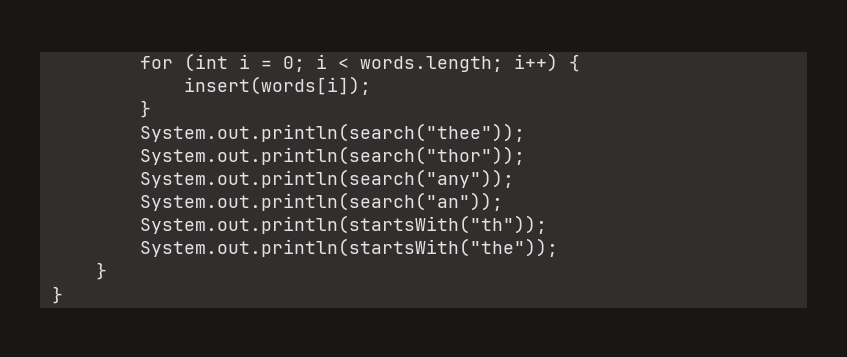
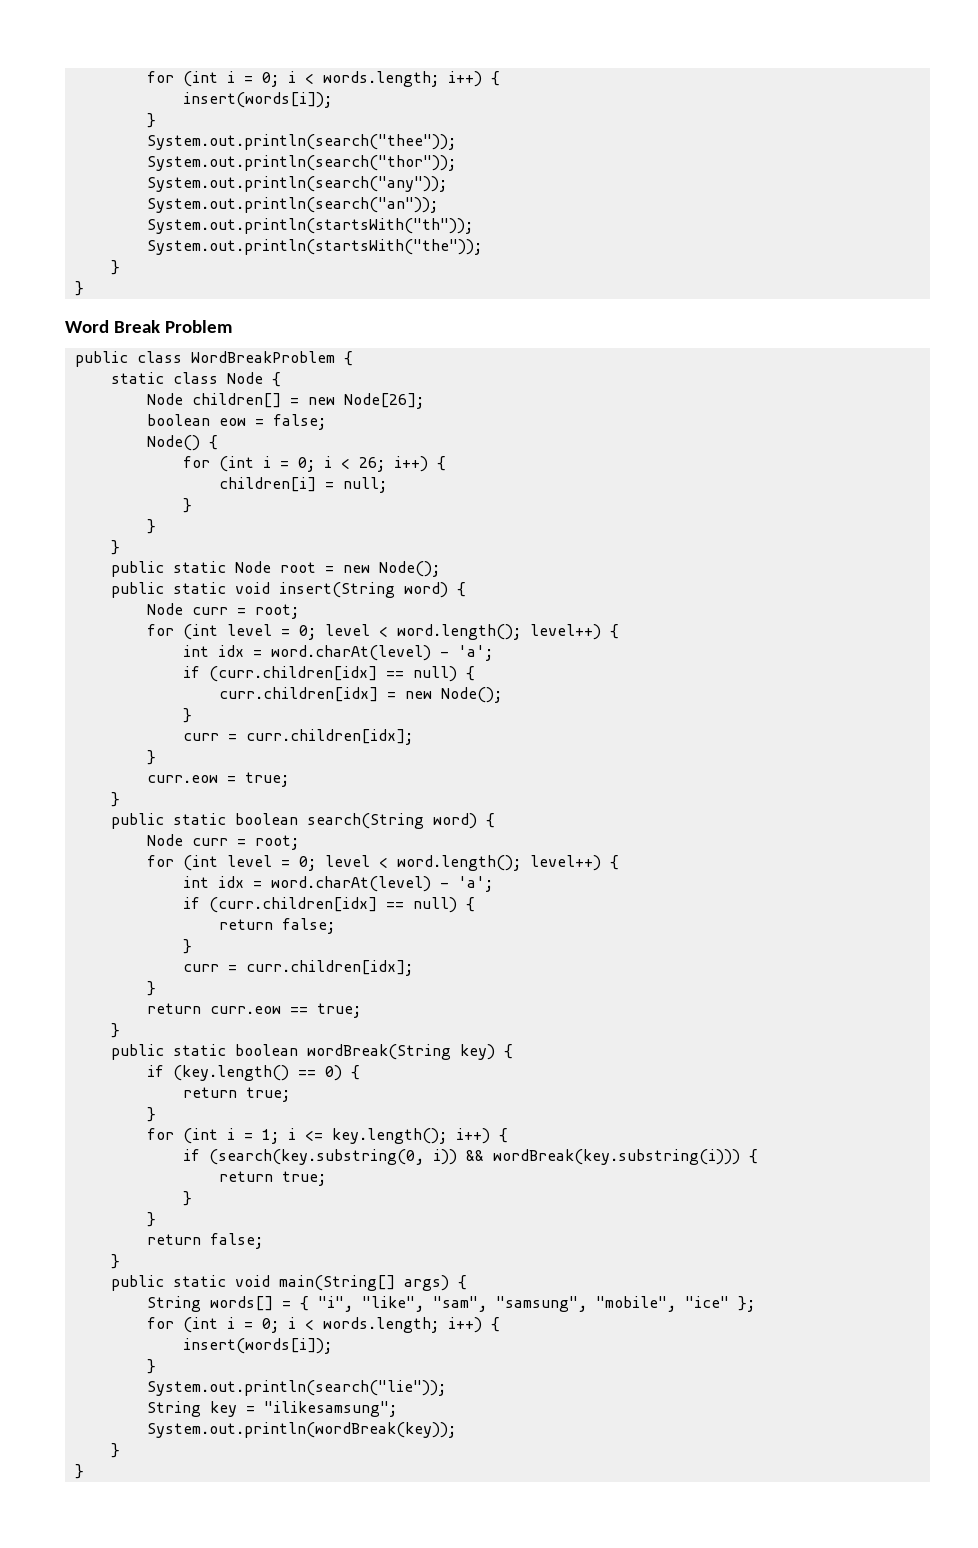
(63, 295) none -> [65,320,233,333] [74,351,353,367] [110,372,281,387] [146,393,424,409] [146,414,326,430] [146,435,218,451] [182,456,446,472] [218,477,387,493] [182,498,192,513] [146,519,156,534] [110,540,120,555] [110,561,440,577] [110,582,466,598] [146,603,299,619] [146,624,619,640] [182,645,493,661] [182,666,475,682] [218,687,502,703] [182,708,192,723] [182,729,413,745] [146,750,156,765] [146,772,289,787] [110,792,120,807] [110,813,495,829] [146,834,299,850] [146,855,619,871] [182,876,493,892] [182,897,475,913] [218,918,335,934] [182,939,192,954] [182,960,413,976] [146,981,156,996] [146,1003,361,1018] [110,1023,120,1038] [110,1044,513,1060] [146,1065,360,1081] [182,1087,290,1102] [146,1107,156,1122] [146,1128,508,1144] [182,1149,758,1165] [218,1171,326,1186] [182,1191,192,1206] [146,1212,156,1227] [146,1233,263,1249] [110,1254,120,1269] [110,1275,467,1291] [146,1296,755,1312] [146,1317,500,1333] [182,1338,332,1354] [146,1359,156,1374] [146,1380,446,1396] [146,1401,397,1417] [146,1422,456,1438] [110,1443,120,1458] [74,1464,84,1479] // Word Break Problem // public class WordBreakProblem { // static class Node { // Node children[] = new Node[26]; // boolean eow = false; // Node() { // for (int i = 0; i < 26; i++) { // children[i] = null; // } // } // } // public static Node root = new Node(); // public static void insert(String word) { // Node curr = root; // for (int level = 0; level < word.length(); level++) { // int idx = word.charAt(level) - 'a'; // if (curr.children[idx] == null) { // curr.children[idx] = new Node(); // } // curr = curr.children[idx]; // } // curr.eow = true; // } // public static boolean search(String word) { // Node curr = root; // for (int level = 0; level < word.length(); level++) { // int idx = word.charAt(level) - 'a'; // if (curr.children[idx] == null) { // return false; // } // curr = curr.children[idx]; // } // return curr.eow == true; // } // public static boolean wordBreak(String key) { // if (key.length() == 0) { // return true; // } // for (int i = 1; i <= key.length(); i++) { // if (search(key.substring(0, i)) && wordBreak(key.substring(i))) { // return true; // } // } // return false; // } // public static void main(String[] args) { // String words[] = { "i", "like", "sam", "samsung", "mobile", "ice" }; // for (int i = 0; i < words.length; i++) { // insert(words[i]); // } // System.out.println(search("lie")); // String key = "ilikesamsung"; // System.out.println(wordBreak(key)); // } // }

